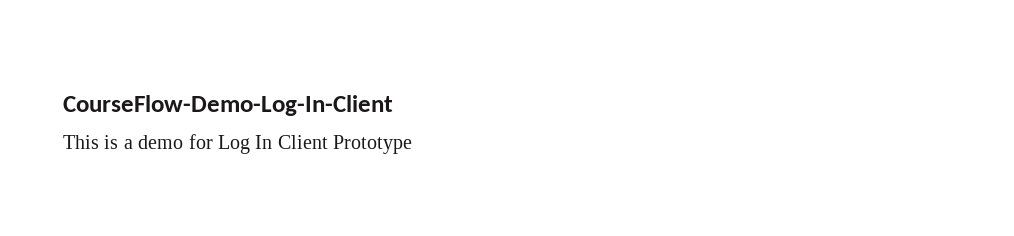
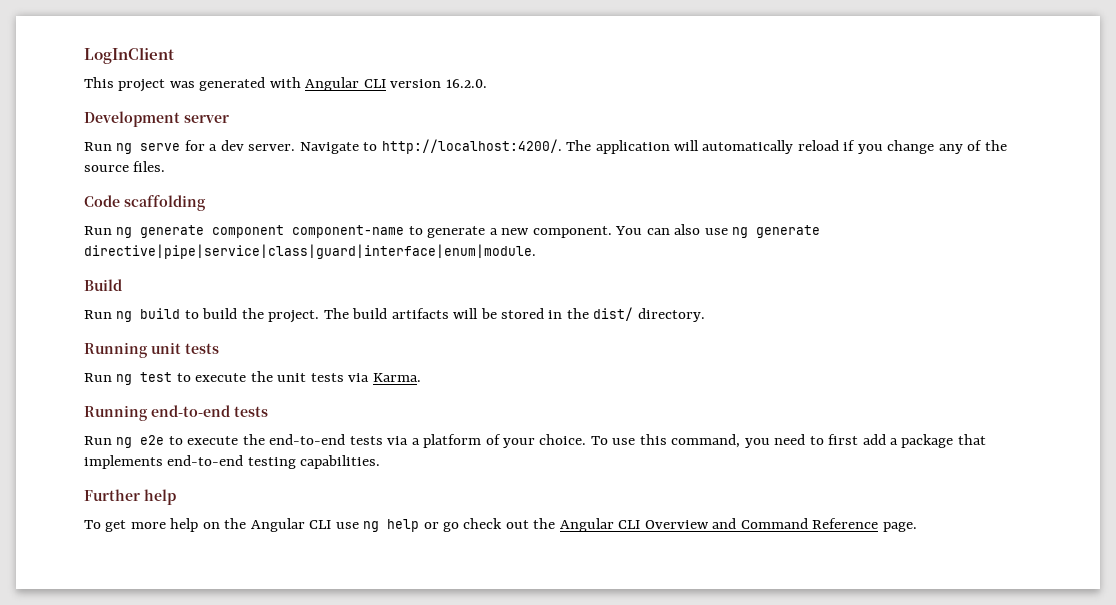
[63,95,393,116] CourseFlow-Demo-Log-In-Client -> [84,47,174,64] LogInClient
[104,134,413,154] is a demo for Log In Client Prototype -> [118,77,487,92] [84,111,229,127] [84,139,1007,154] [84,161,166,172] [84,195,206,211] [84,224,821,238] [84,244,536,259] [84,279,122,291] [84,307,705,323] [84,342,219,358] [84,371,421,385] [84,405,268,421] [84,434,986,448] [84,455,381,469] [84,489,176,505] [84,518,917,532] project was generated with Angular CLI version 16.2.0. // Development server // Run ng serve for a dev server. Navigate to http://localhost:4200/. The application will automatically reload if you change any of the source files. // Code scaffolding // Run ng generate component component-name to generate a new component. You can also use ng generate directive|pipe|service|class|guard|interface|enum|module. // Build // Run ng build to build the project. The build artifacts will be stored in the dist/ directory. // Running unit tests // Run ng test to execute the unit tests via Karma. // Running end-to-end tests // Run ng e2e to execute the end-to-end tests via a platform of your choice. To use this command, you need to first add a package that implements end-to-end testing capabilities. // Further help // To get more help on the Angular CLI use ng help or go check out the Angular CLI Overview and Command Reference page.

